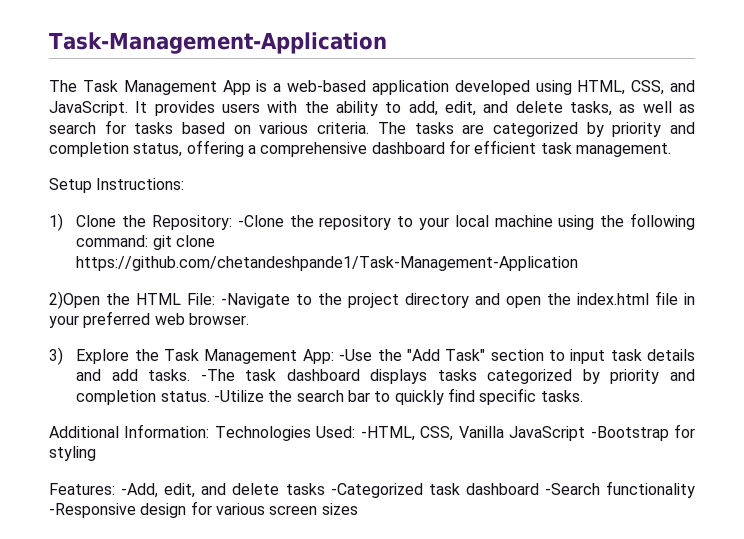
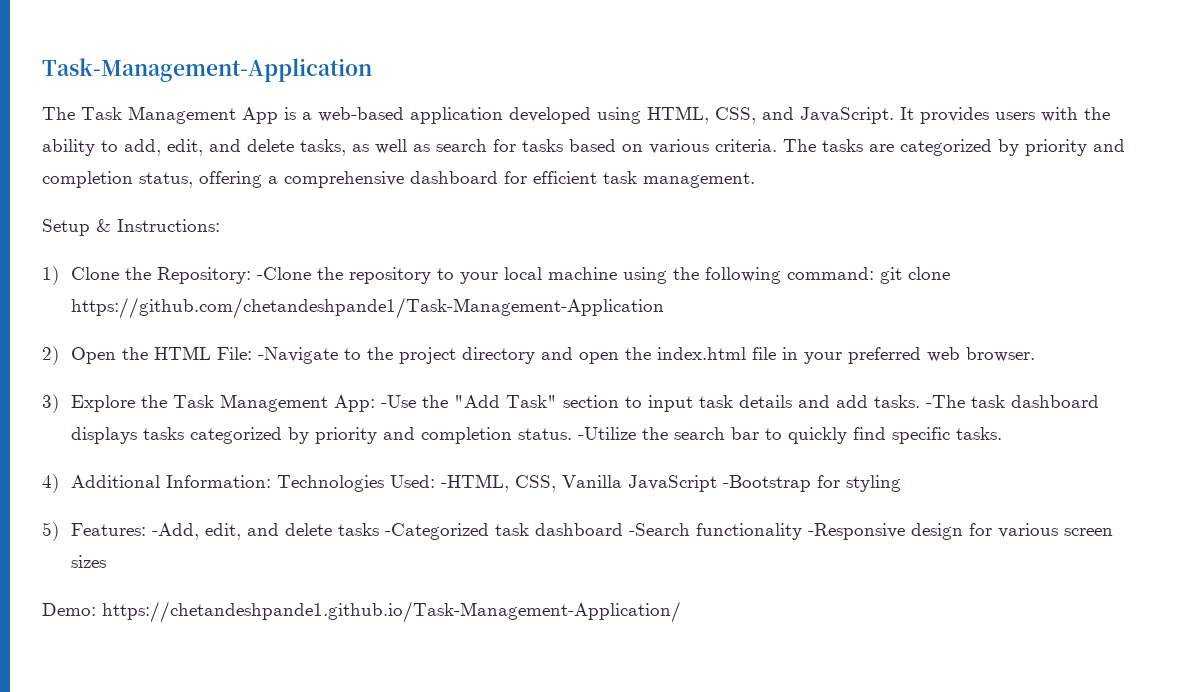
(92, 185) none -> [96,219,111,232] &
[49,291,100,309] 2)Open -> [42,346,117,365] 2) Open
(583, 396) none -> [42,474,59,493] 4)
(96, 453) none -> [42,522,59,541] 5)
(358, 509) none -> [42,601,681,623] // Demo: https://chetandeshpande1.github.io/Task-Management-Application/

